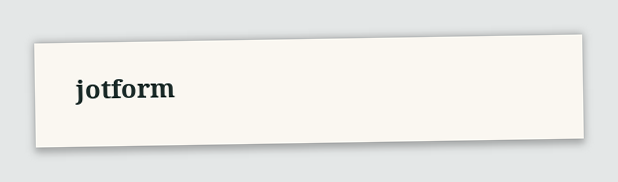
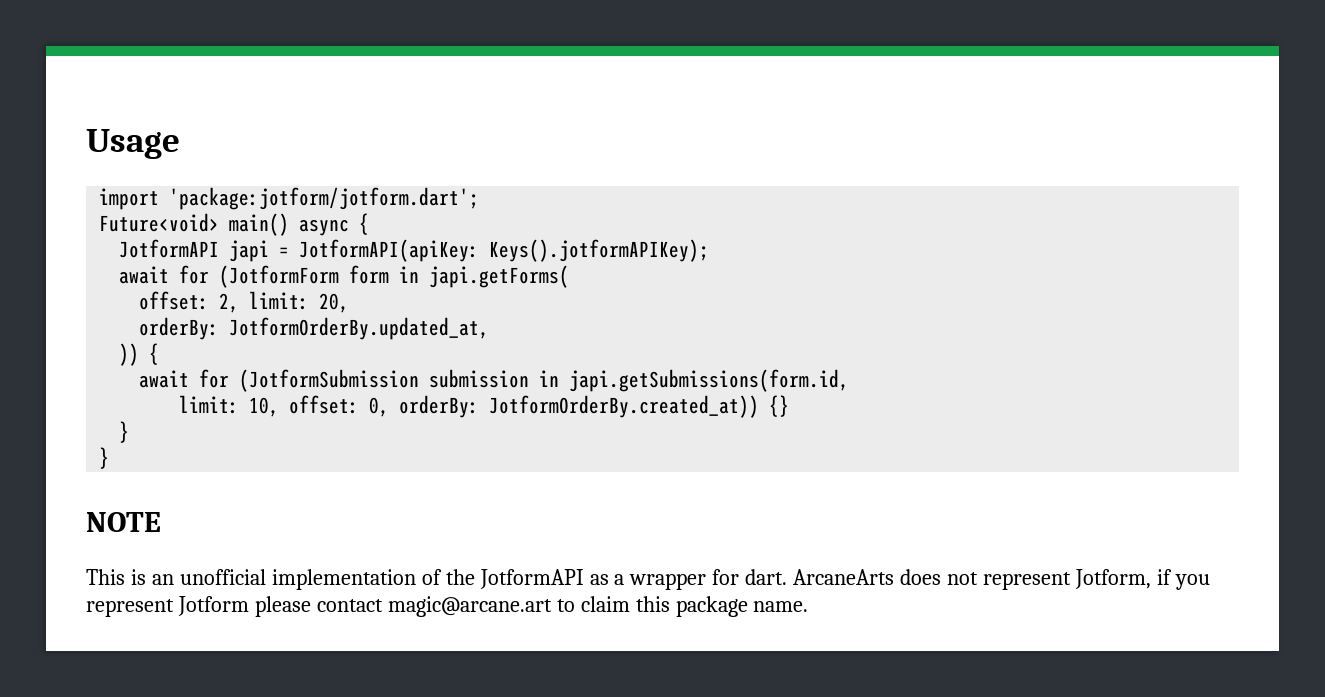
[74,78,176,105] jotform -> [86,129,180,159] [99,187,480,210] [99,213,370,236] [119,239,710,262] [119,265,570,288] [139,291,350,313] [139,317,490,340] [119,343,160,366] [139,369,850,392] [179,395,790,418] [119,421,130,443] [99,447,110,469] [86,512,161,532] [86,569,1210,590] [86,596,809,617] Usage // import 'package:jotform/jotform.dart'; // Future<void> main() async { // JotformAPI japi = JotformAPI(apiKey: Keys().jotformAPIKey); // await for (JotformForm form in japi.getForms( // offset: 2, limit: 20, // orderBy: JotformOrderBy.updated_at, // )) { // await for (JotformSubmission submission in japi.getSubmissions(form.id, // limit: 10, offset: 0, orderBy: JotformOrderBy.created_at)) {} // } // } // NOTE // This is an unofficial implementation of the JotformAPI as a wrapper for dart. ArcaneArts does not represent Jotform, if you represent Jotform please contact magic@arcane.art to claim this package name.

